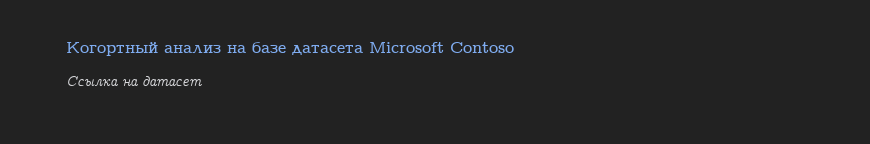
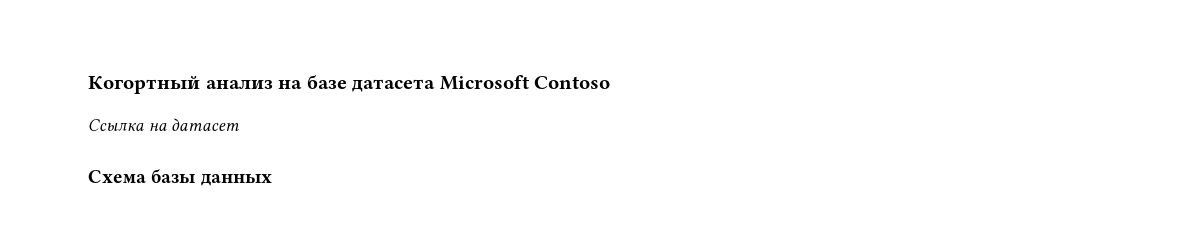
(202, 81) none -> [88,169,272,186] // Схема базы данных

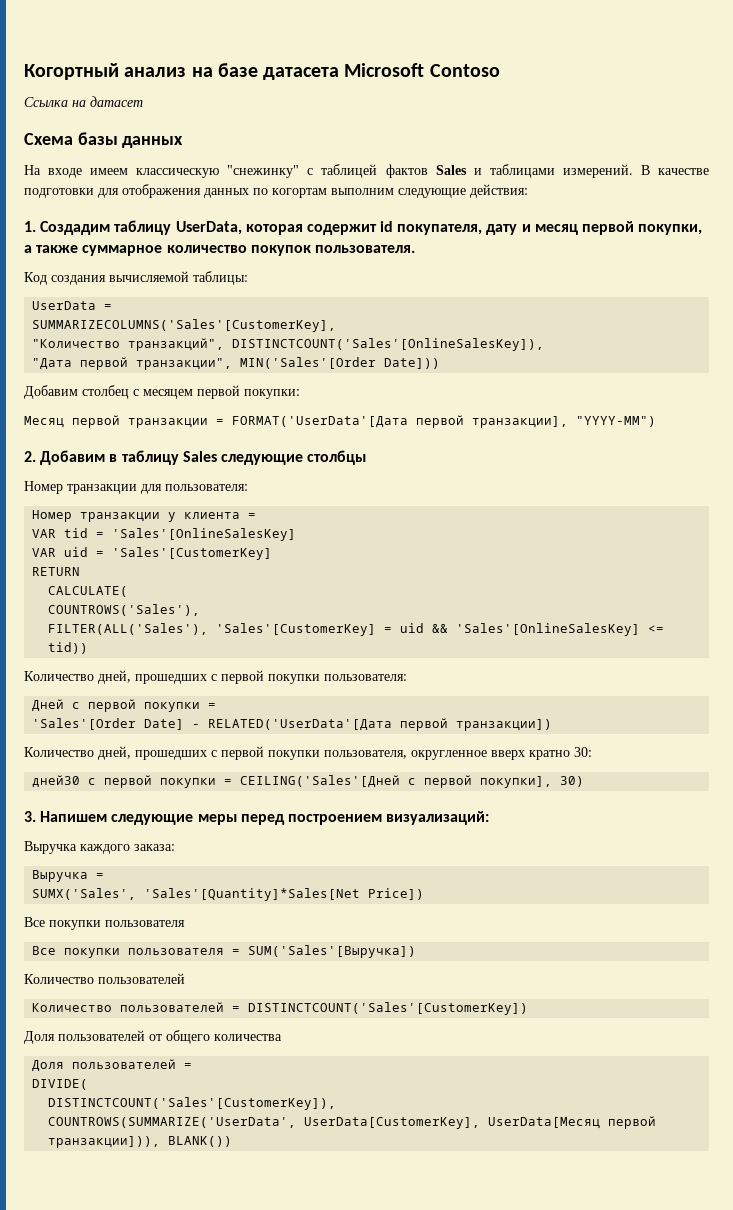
(272, 179) none -> [24,164,710,178] [24,184,528,198] [24,220,703,235] [24,245,415,256] [24,271,248,285] [32,301,113,310] [32,319,337,332] [32,338,545,351] [32,357,441,370] [24,385,300,399] [24,415,656,428] [24,450,367,465] [24,481,248,494] [32,510,257,522] [32,528,297,541] [32,547,273,560] [32,567,81,576] [48,586,129,597] [48,604,201,616] [48,623,665,636] [48,642,89,654] [24,670,407,684] [32,699,217,712] [32,718,553,731] [24,746,592,760] [32,775,585,788] [24,811,490,825] [24,841,175,854] [32,870,105,882] [32,888,425,901] [24,917,185,930] [32,945,417,958] [24,973,185,984] [32,1002,529,1015] [24,1030,282,1044] [32,1059,193,1072] [32,1079,89,1090] [48,1097,337,1110] [48,1116,657,1129] [48,1136,233,1148] // На входе имеем классическую "снежинку" с таблицей фактов Sales и таблицами измерений. В качестве подготовки для отображения данных по когортам выполним следующие действия: // 1. Создадим таблицу UserData, которая содержит id покупателя, дату и месяц первой покупки, а также суммарное количество покупок пользователя. // Код создания вычисляемой таблицы: // UserData = // SUMMARIZECOLUMNS('Sales'[CustomerKey], // "Количество транзакций", DISTINCTCOUNT('Sales'[OnlineSalesKey]), // "Дата первой транзакции", MIN('Sales'[Order Date])) // Добавим столбец с месяцем первой покупки: // Месяц первой транзакции = FORMAT('UserData'[Дата первой транзакции], "YYYY-MM") // 2. Добавим в таблицу Sales следующие столбцы // Номер транзакции для пользователя: // Номер транзакции у клиента = // VAR tid = 'Sales'[OnlineSalesKey] // VAR uid = 'Sales'[CustomerKey] // RETURN // CALCULATE( // COUNTROWS('Sales'), // FILTER(ALL('Sales'), 'Sales'[CustomerKey] = uid && 'Sales'[OnlineSalesKey] <= tid)) // Количество дней, прошедших с первой покупки пользователя: // Дней с первой покупки = // 'Sales'[Order Date] - RELATED('UserData'[Дата первой транзакции]) // Количество дней, прошедших с первой покупки пользователя, округленное вверх кратно 30: // дней30 с первой покупки = CEILING('Sales'[Дней с первой покупки], 30) // 3. Напишем следующие меры перед построением визуализаций: // Выручка каждого заказа: // Выручка = // SUMX('Sales', 'Sales'[Quantity]*Sales[Net Price]) // Все покупки пользователя // Все покупки пользователя = SUM('Sales'[Выручка]) // Количество пользователей // Количество пользователей = DISTINCTCOUNT('Sales'[CustomerKey]) // Доля пользователей от общего количества // Доля пользователей = // DIVIDE( // DISTINCTCOUNT('Sales'[CustomerKey]), // COUNTROWS(SUMMARIZE('UserData', UserData[CustomerKey], UserData[Месяц первой транзакции])), BLANK())

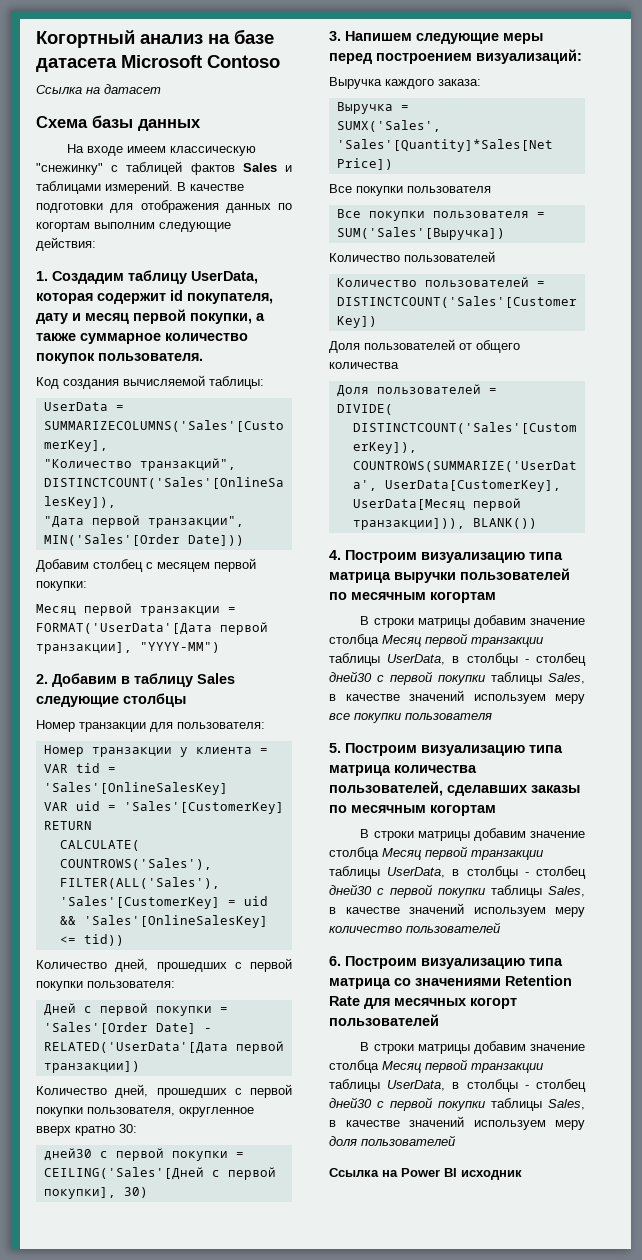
(233, 1141) none -> [329,550,563,563] [329,568,570,583] [329,592,496,603] [360,615,585,628] [329,633,543,647] [329,653,586,666] [329,671,585,685] [329,690,585,704] [329,713,492,723] [329,743,563,756] [329,765,477,776] [329,781,580,796] [329,805,496,816] [360,828,585,841] [329,846,543,860] [329,866,586,879] [329,884,585,898] [329,903,585,917] [329,922,500,933] [329,956,563,969] [329,975,572,989] [329,996,517,1009] [329,1014,439,1026] [360,1041,585,1054] [329,1059,543,1073] [329,1079,586,1092] [329,1097,585,1111] [329,1116,585,1130] [329,1135,455,1146] [329,1168,522,1180] // 4. Построим визуализацию типа матрица выручки пользователей по месячным когортам // В строки матрицы добавим значение столбца Месяц первой транзакции таблицы UserData, в столбцы - столбец дней30 с первой покупки таблицы Sales, в качестве значений используем меру все покупки пользователя // 5. Построим визуализацию типа матрица количества пользователей, сделавших заказы по месячным когортам // В строки матрицы добавим значение столбца Месяц первой транзакции таблицы UserData, в столбцы - столбец дней30 с первой покупки таблицы Sales, в качестве значений используем меру количество пользователей // 6. Построим визуализацию типа матрица со значениями Retention Rate для месячных когорт пользователей // В строки матрицы добавим значение столбца Месяц первой транзакции таблицы UserData, в столбцы - столбец дней30 с первой покупки таблицы Sales, в качестве значений используем меру доля пользователей // Ссылка на Power BI исходник

